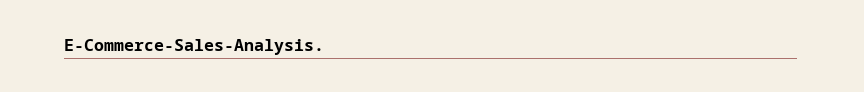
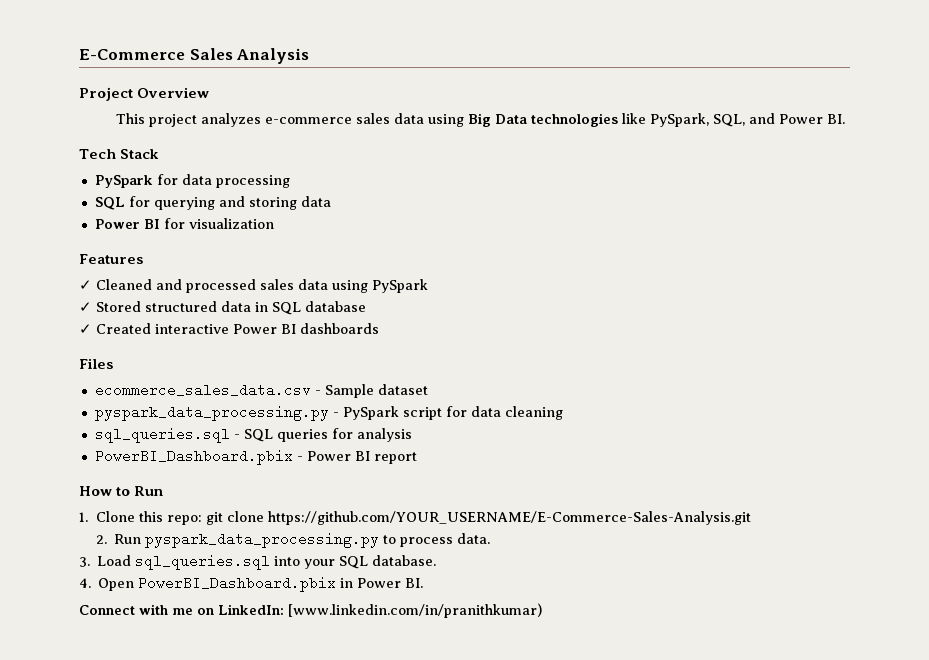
[64,39,324,55] E-Commerce-Sales-Analysis. -> [79,48,310,64] [79,87,210,101] [116,113,846,127] [79,149,160,159] [94,174,290,188] [94,196,331,210] [94,218,274,229] [79,254,143,264] [79,279,428,293] [79,301,366,315] [79,323,379,334] [79,358,113,369] [94,383,428,398] [94,405,563,421] [94,427,412,443] [94,449,417,465] [79,486,164,496] [79,511,751,525] [95,532,491,548] [79,554,437,570] [79,576,424,592] [79,603,542,618] E-Commerce Sales Analysis // Project Overview // This project analyzes e-commerce sales data using Big Data technologies like PySpark, SQL, and Power BI. // Tech Stack // PySpark for data processing // SQL for querying and storing data // Power BI for visualization // Features // ✓ Cleaned and processed sales data using PySpark // ✓ Stored structured data in SQL database // ✓ Created interactive Power BI dashboards // Files // ecommerce_sales_data.csv - Sample dataset // pyspark_data_processing.py - PySpark script for data cleaning // sql_queries.sql - SQL queries for analysis // PowerBI_Dashboard.pbix - Power BI report // How to Run // 1. Clone this repo: git clone https://github.com/YOUR_USERNAME/E-Commerce-Sales-Analysis.git // 2. Run pyspark_data_processing.py to process data. // 3. Load sql_queries.sql into your SQL database. // 4. Open PowerBI_Dashboard.pbix in Power BI. // Connect with me on LinkedIn: [www.linkedin.com/in/pranithkumar)

